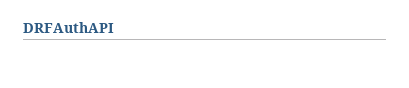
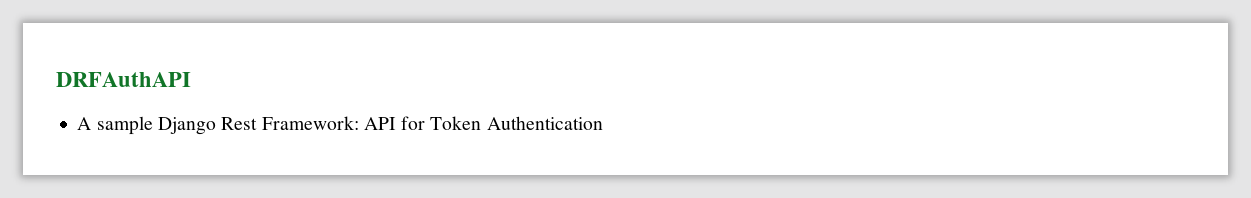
(114, 27) none -> [77,116,603,135] // A sample Django Rest Framework: API for Token Authentication

